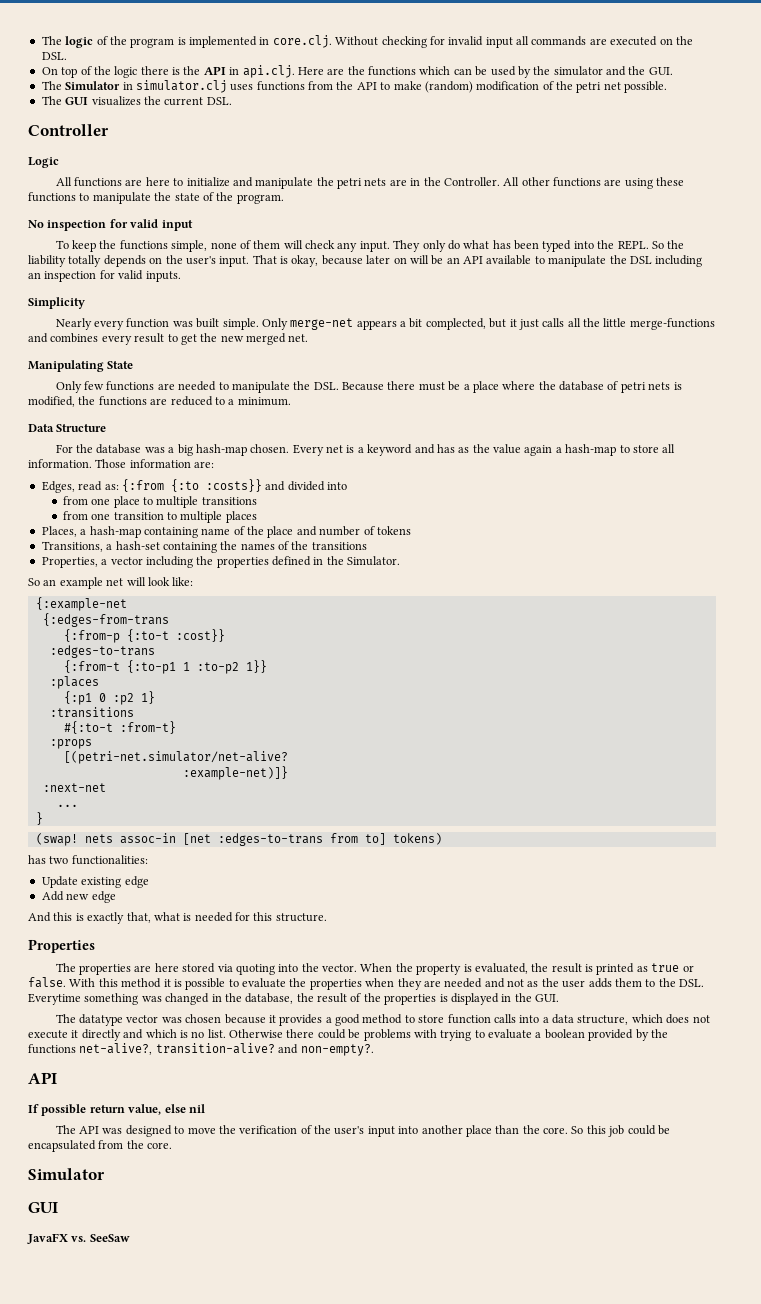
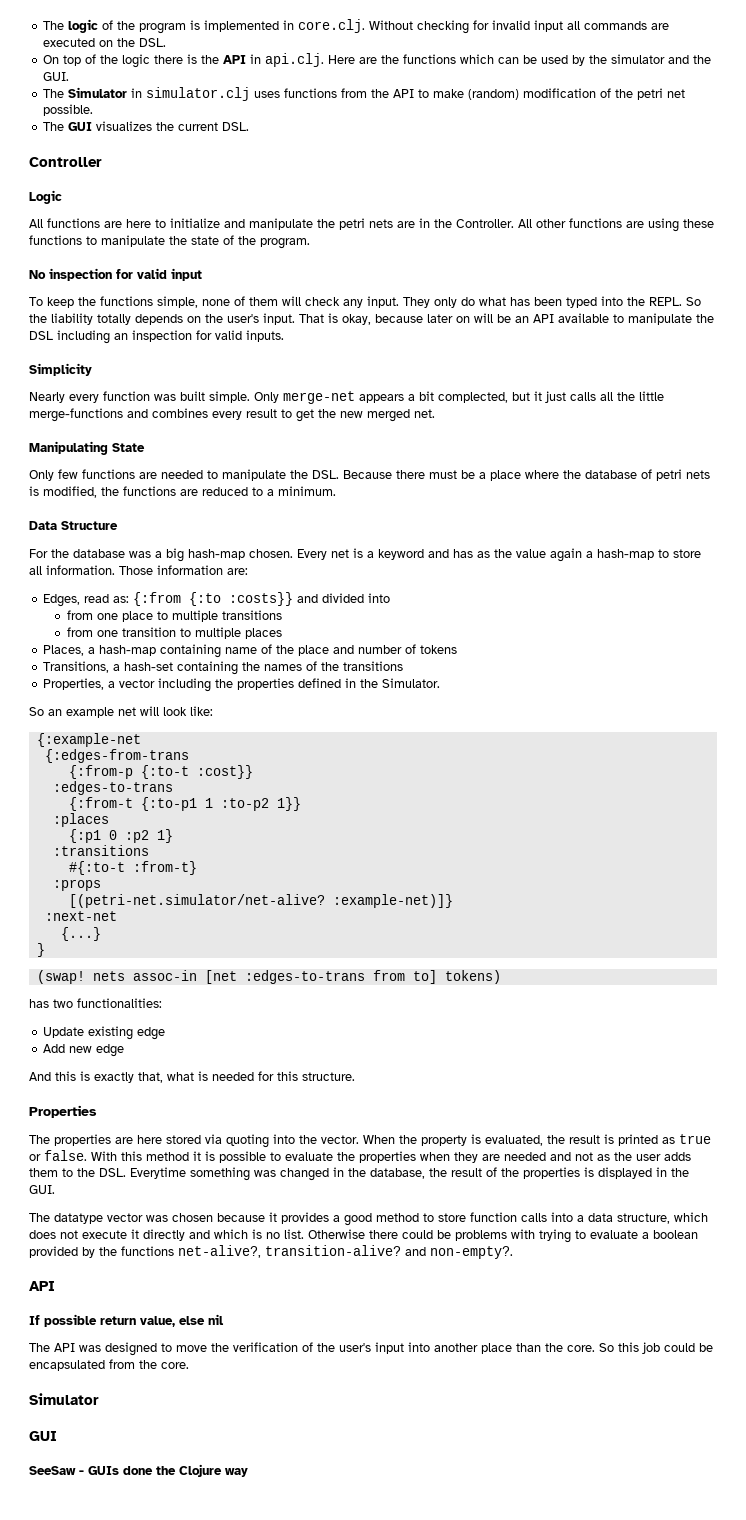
(288, 757) // -> (325, 901) none
[56,804,78,807] ... -> [60,927,101,941] {...}
[27,1233,130,1244] JavaFX vs. SeeSaw -> [29,1464,248,1477] SeeSaw - GUIs done the Clojure way

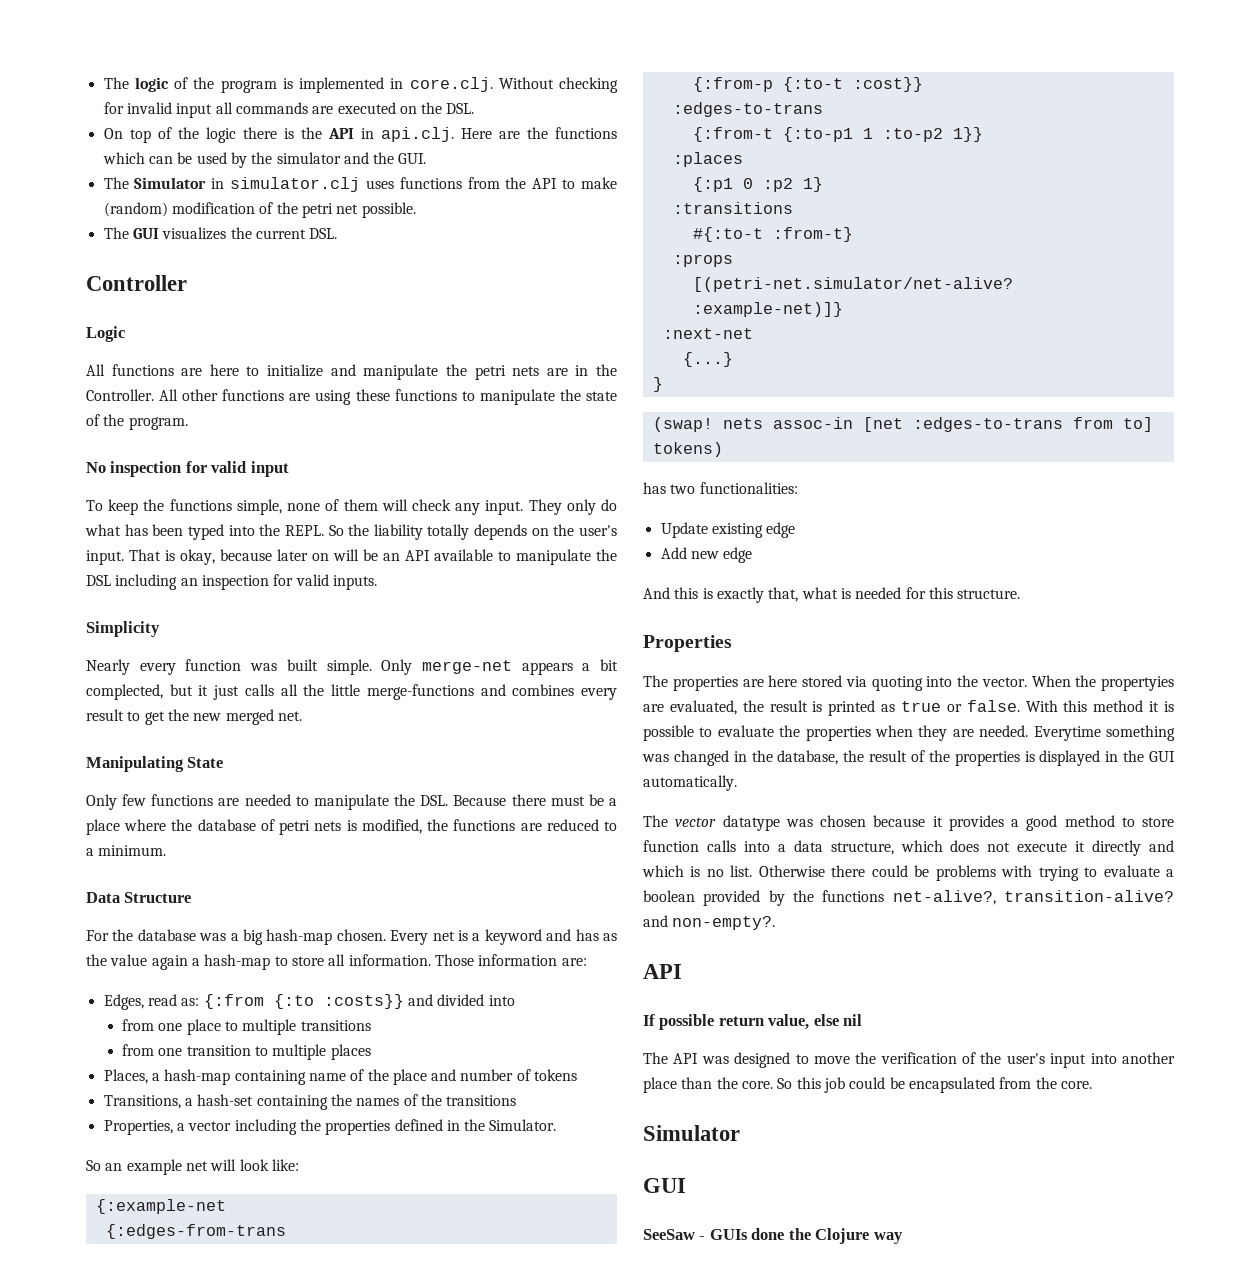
[421,1134,481,1146] property is -> [1101,676,1174,691] [643,704,664,712] propertyies are
[504,1152,691,1161] [29,1168,126,1177] needed and not as the user adds them to the DSL. -> [979,725,1029,737] needed.
[29,1185,55,1194] [29,1213,143,1224] GUI. // The datatype vector -> [1148,751,1175,762] [643,775,737,791] [643,815,780,831] GUI automatically. // The vector datatype

